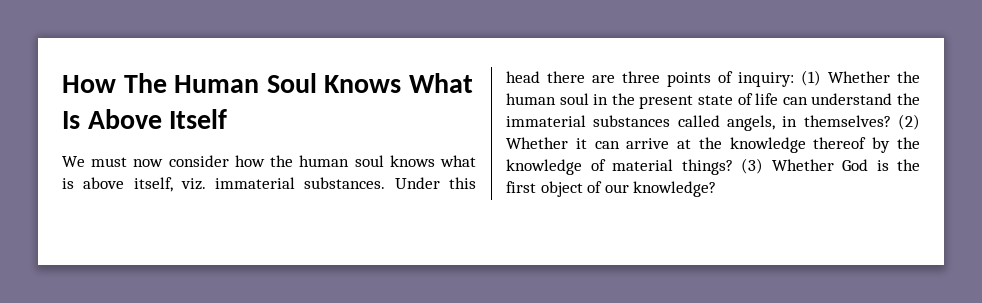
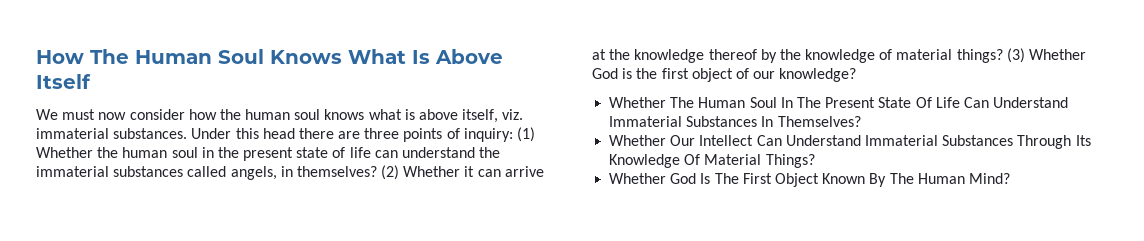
(717, 189) none -> [609,97,1069,108] [609,116,861,127] [609,135,1091,149] [609,154,815,168] [609,173,1010,187] // Whether The Human Soul In The Present State Of Life Can Understand Immaterial Substances In Themselves? // Whether Our Intellect Can Understand Immaterial Substances Through Its Knowledge Of Material Things? // Whether God Is The First Object Known By The Human Mind?

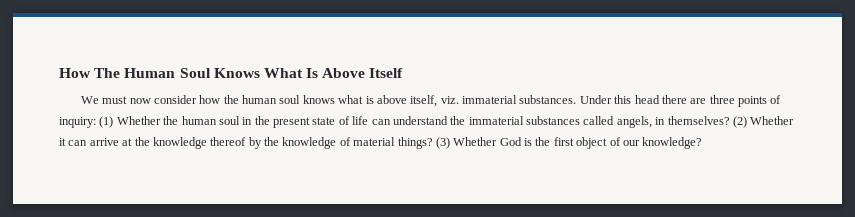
[609,97,1069,108] [609,116,861,127] [609,135,1091,149] [609,154,815,168] [609,173,1010,187] // Whether The Human Soul In The Present State Of Life Can Understand Immaterial Substances In Themselves? // Whether Our Intellect Can Understand Immaterial Substances Through Its Knowledge Of Material Things? // Whether God Is The First Object Known By The Human Mind? -> (703, 143) none

